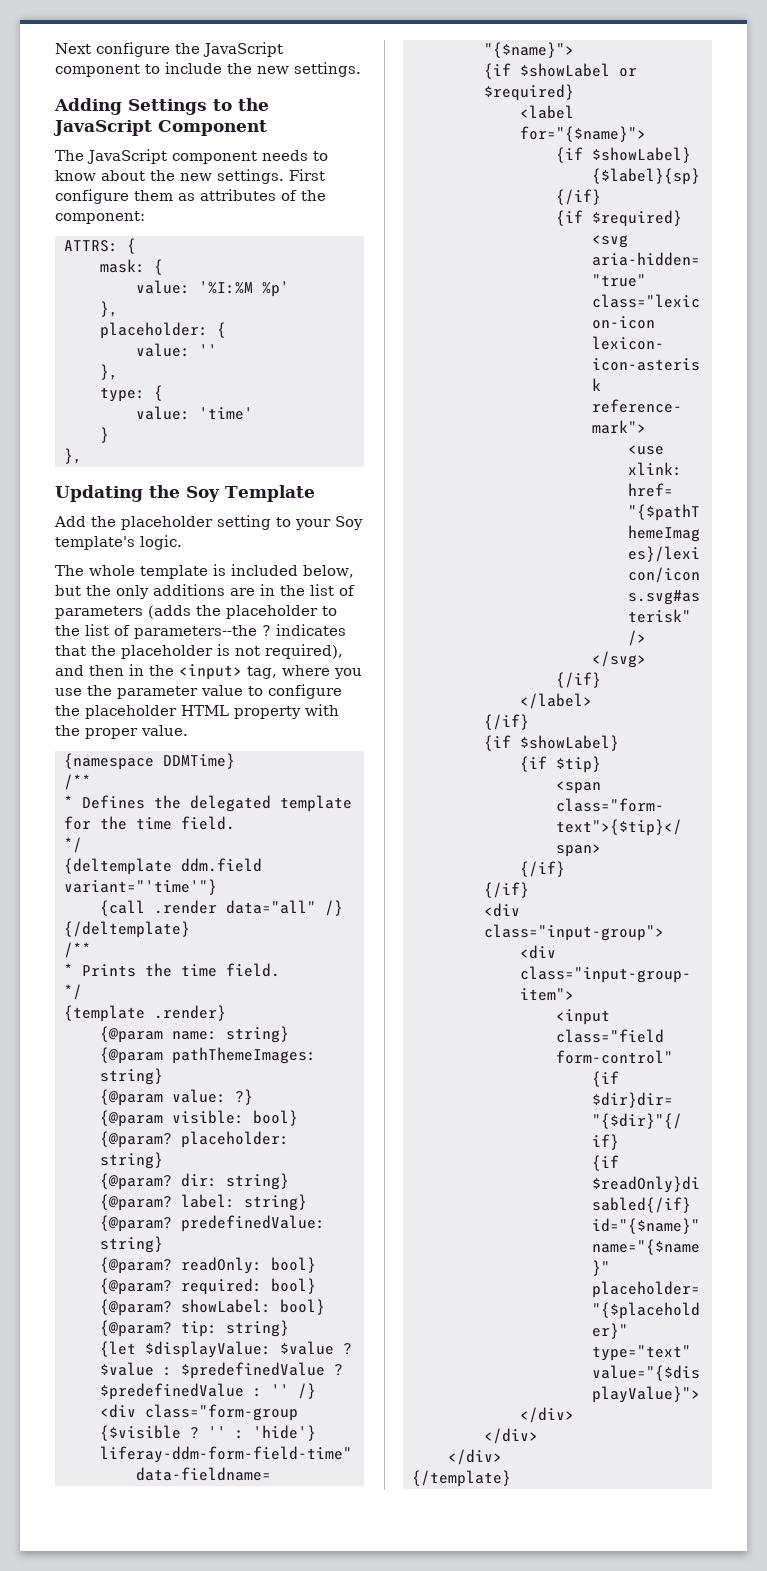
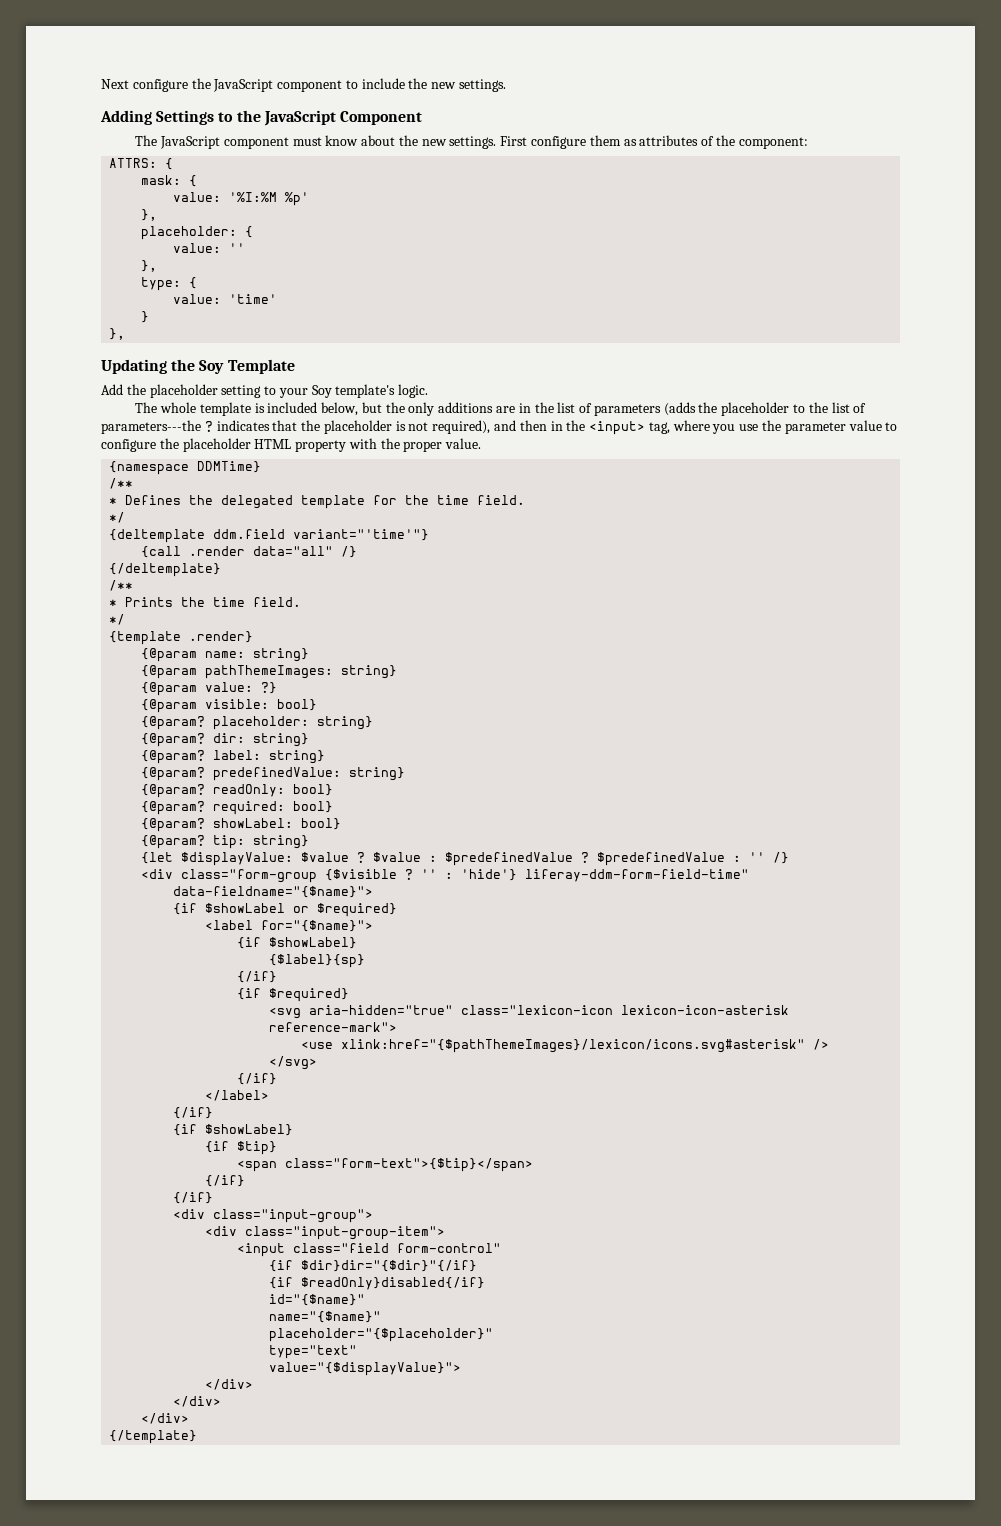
[262,150,328,161] needs to -> [292,137,322,146] must
[134,625,257,639] parameters--the -> [101,420,201,434] parameters---the

